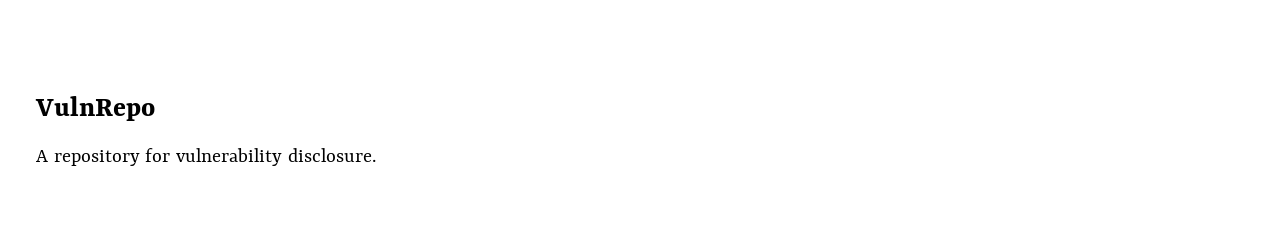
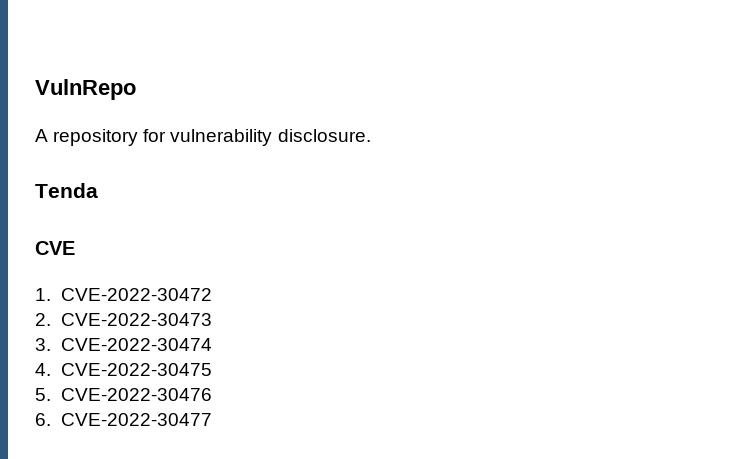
(376, 155) none -> [35,183,98,198] [35,241,75,255] [35,288,212,301] [35,313,212,326] [35,338,212,351] [35,363,212,376] [35,388,212,401] [35,413,212,426] // Tenda // CVE // 1. CVE-2022-30472 // 2. CVE-2022-30473 // 3. CVE-2022-30474 // 4. CVE-2022-30475 // 5. CVE-2022-30476 // 6. CVE-2022-30477

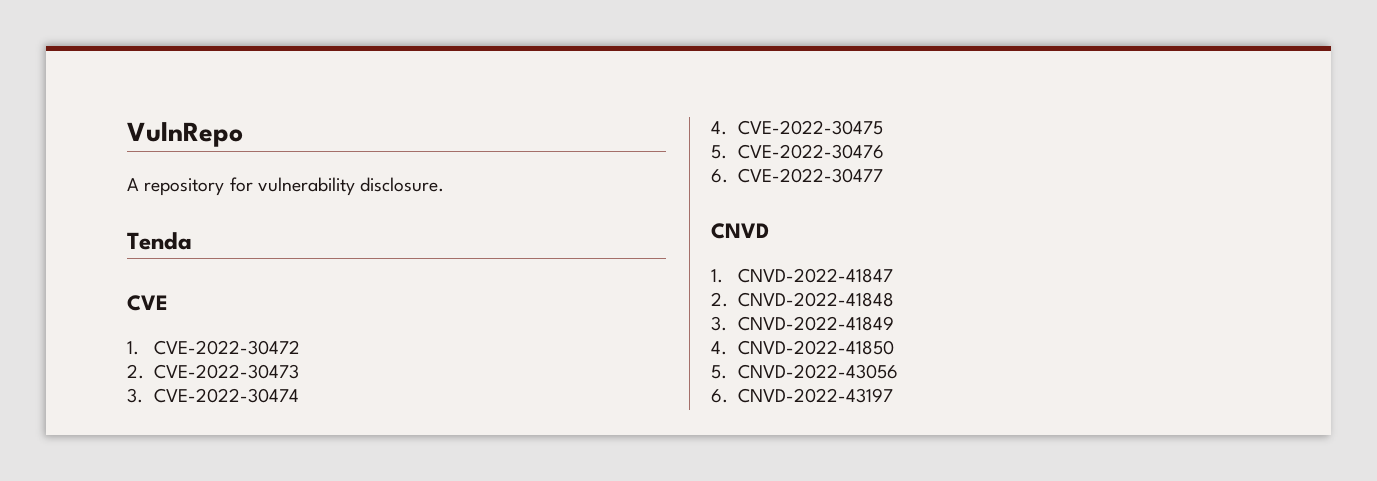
(212, 419) none -> [711,223,769,239] [711,268,894,283] [711,292,895,307] [711,316,895,331] [711,340,895,355] [711,364,899,379] [711,388,894,403] // CNVD // 1. CNVD-2022-41847 // 2. CNVD-2022-41848 // 3. CNVD-2022-41849 // 4. CNVD-2022-41850 // 5. CNVD-2022-43056 // 6. CNVD-2022-43197

